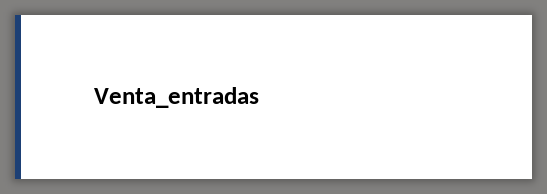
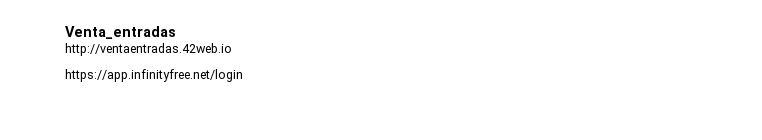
(259, 97) none -> [65,43,232,56] [65,69,243,82] // http://ventaentradas.42web.io // https://app.infinityfree.net/login

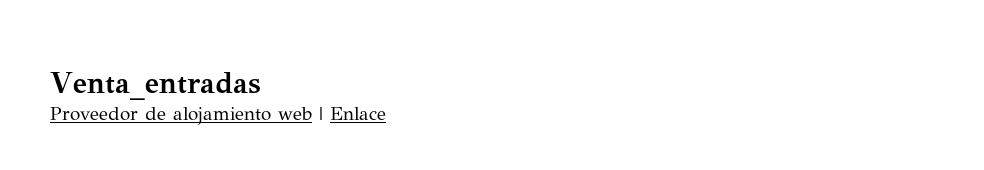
[65,43,232,56] [65,69,243,82] http://ventaentradas.42web.io // https://app.infinityfree.net/login -> [50,107,386,125] Proveedor de alojamiento web | Enlace

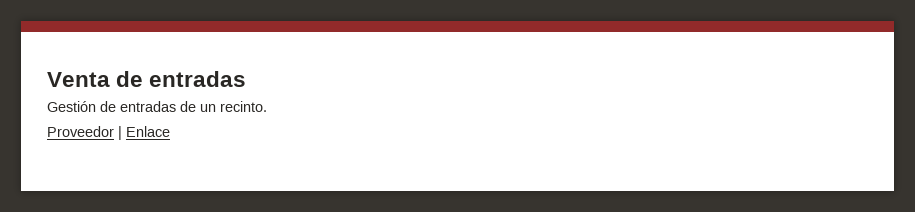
[50,72,261,100] [50,107,312,125] Venta_entradas // Proveedor de alojamiento web -> [47,71,247,87] [47,101,267,112] [47,126,114,137] Venta de entradas // Gestión de entradas de un recinto. // Proveedor

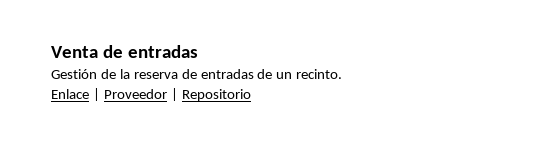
(116, 106) none -> [119,69,197,79] la reserva de
(267, 106) none -> [51,88,100,101] Enlace |
[126,126,170,137] Enlace -> [181,89,251,101] Repositorio

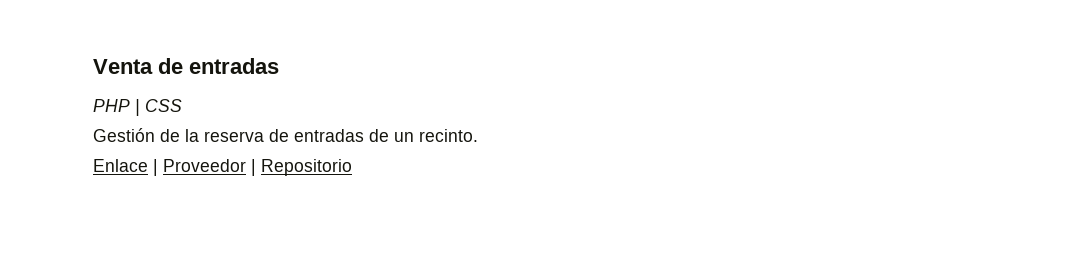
(198, 51) none -> [93,99,182,116] // PHP | CSS

